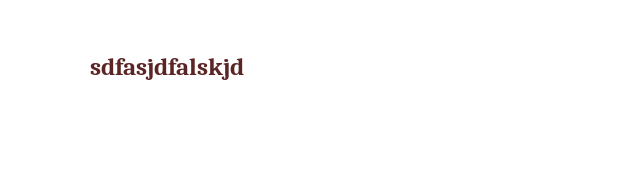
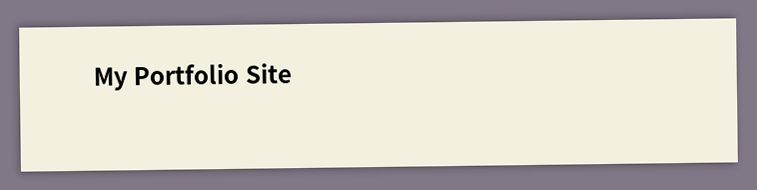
[90,58,244,80] sdfasjdfalskjd -> [93,63,292,91] My Portfolio Site

